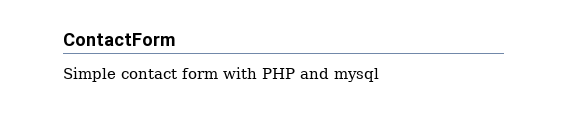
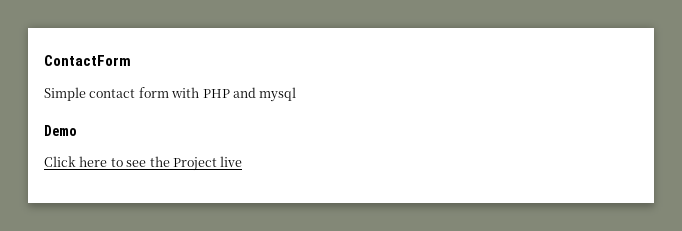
(379, 75) none -> [44,125,77,136] [44,156,243,171] // Demo // Click here to see the Project live

